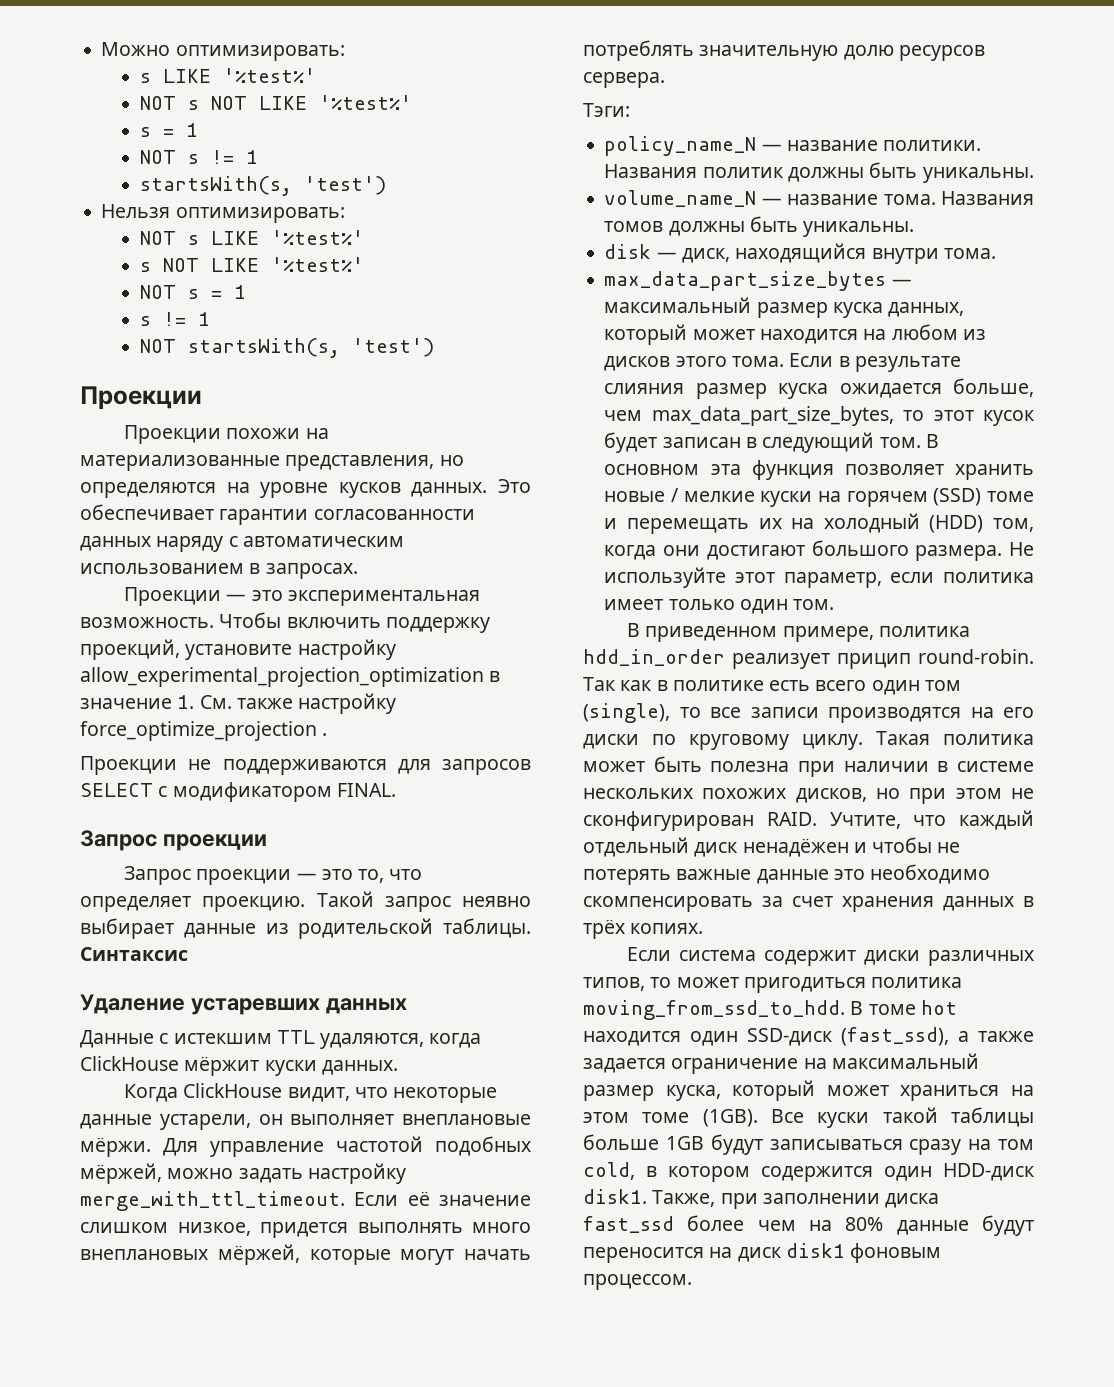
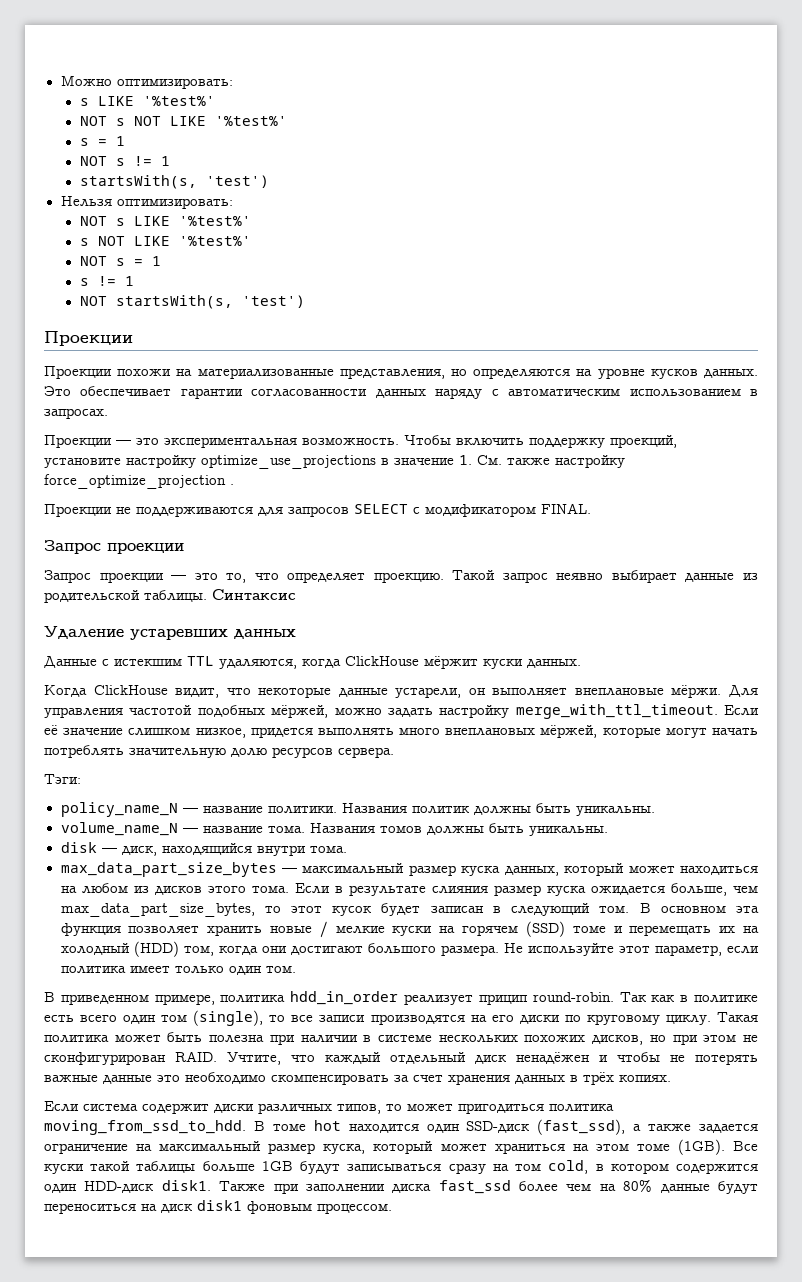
[80,667,484,687] allow_experimental_projection_optimization -> [201,455,376,469] optimize_use_projections
[210,1141,324,1157] управление -> [44,707,123,718] управления
[759,329,858,344] находится -> [680,866,758,875] находиться
[652,1190,716,1207] Также, -> [219,1181,266,1191] Также
[583,1247,704,1263] переносится -> [44,1203,136,1214] переноситься

